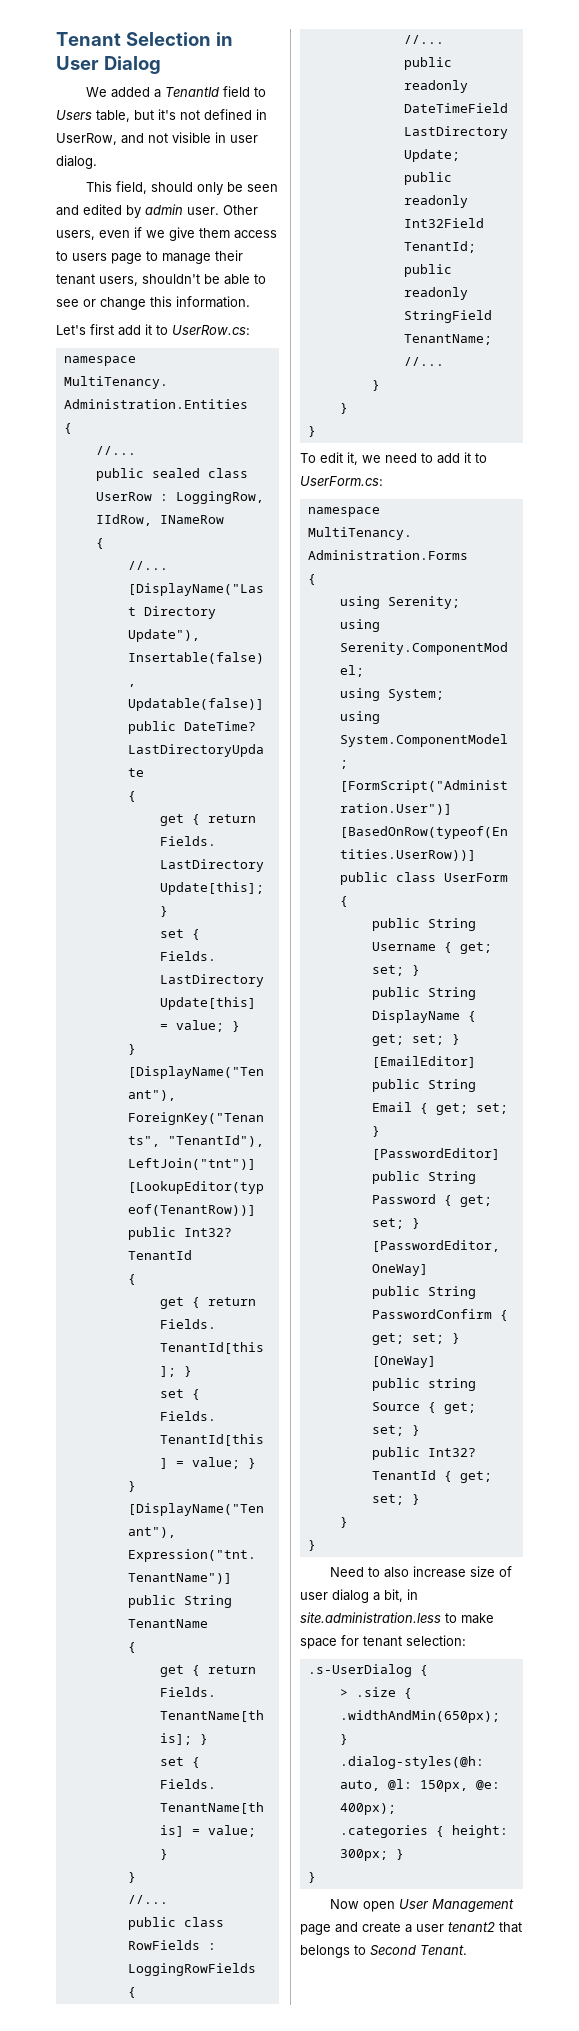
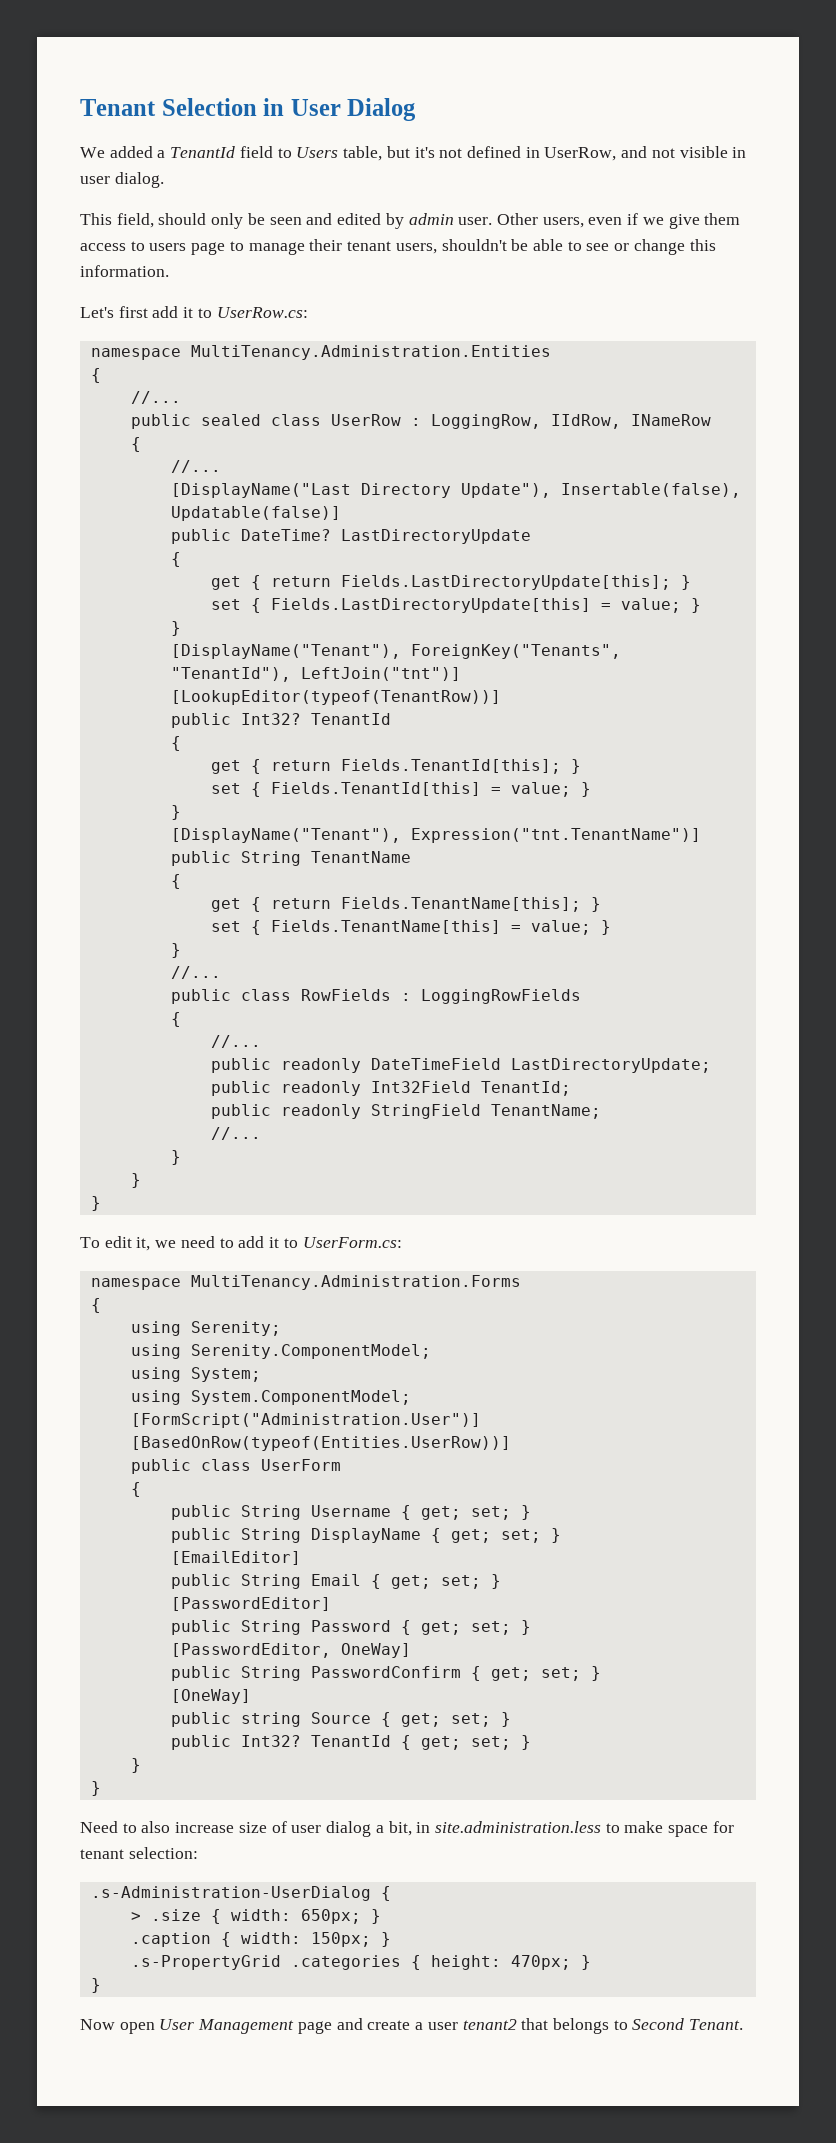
[307,1664,412,1677] .s-UserDialog -> [90,1886,371,1901] .s-Administration-UserDialog
[339,1710,500,1723] [339,1734,348,1745] [339,1756,484,1769] [339,1779,500,1792] [339,1803,396,1815] .widthAndMin(650px); } // .dialog-styles(@h: auto, @l: 150px, @e: 400px); // -> [230,1909,381,1924] [130,1932,391,1947] [130,1955,281,1970] width: 650px; } // .caption { width: 150px; } // .s-PropertyGrid
[339,1849,388,1861] 300px; -> [510,1955,571,1970] 470px;

